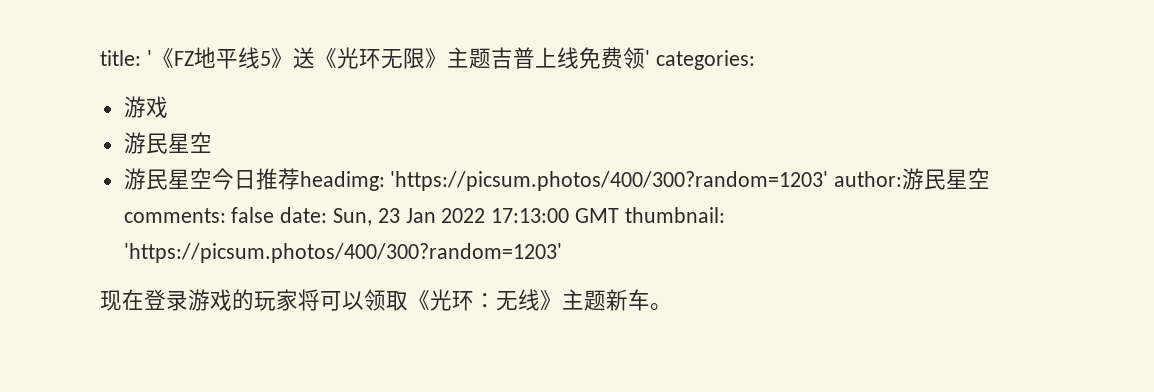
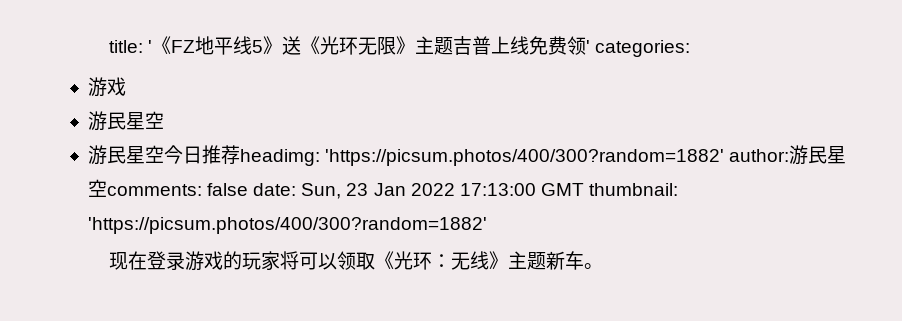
[390,171,829,191] 'https://picsum.photos/400/300?random=1203' -> [325,149,725,166] 'https://picsum.photos/400/300?random=1882'
[123,243,562,263] 'https://picsum.photos/400/300?random=1203' -> [87,217,487,234] 'https://picsum.photos/400/300?random=1882'

